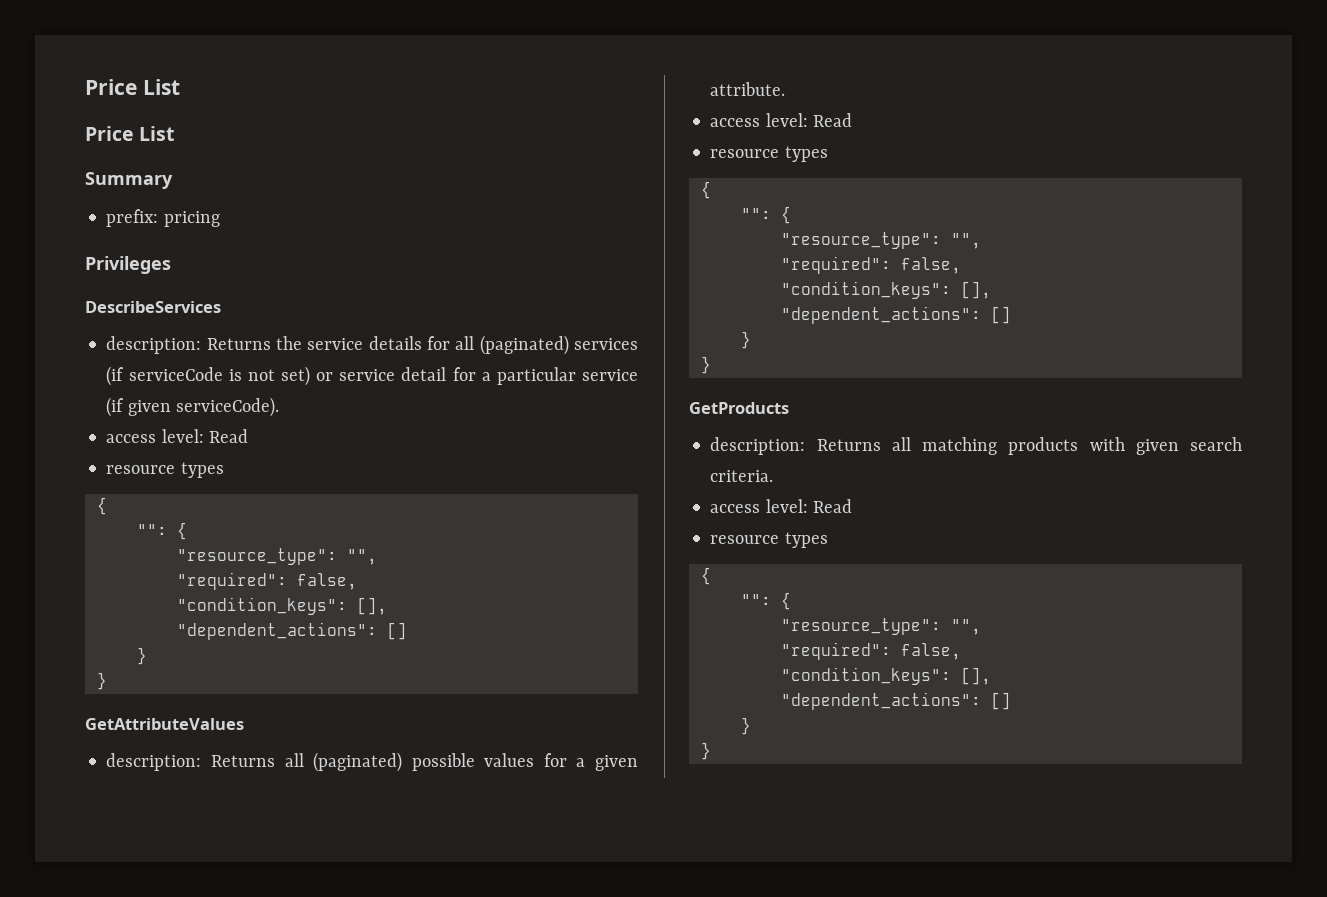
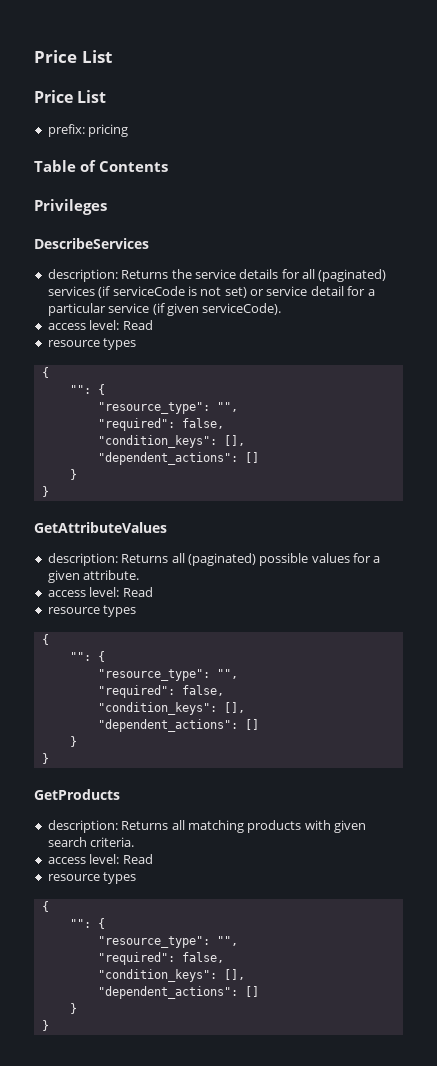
[85,172,173,189] // Summary -> (107, 96) none
(220, 219) none -> [34,160,168,172] // Table of Contents

